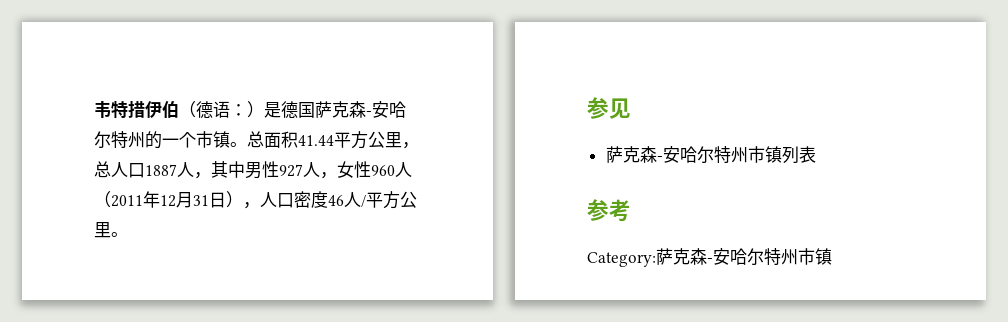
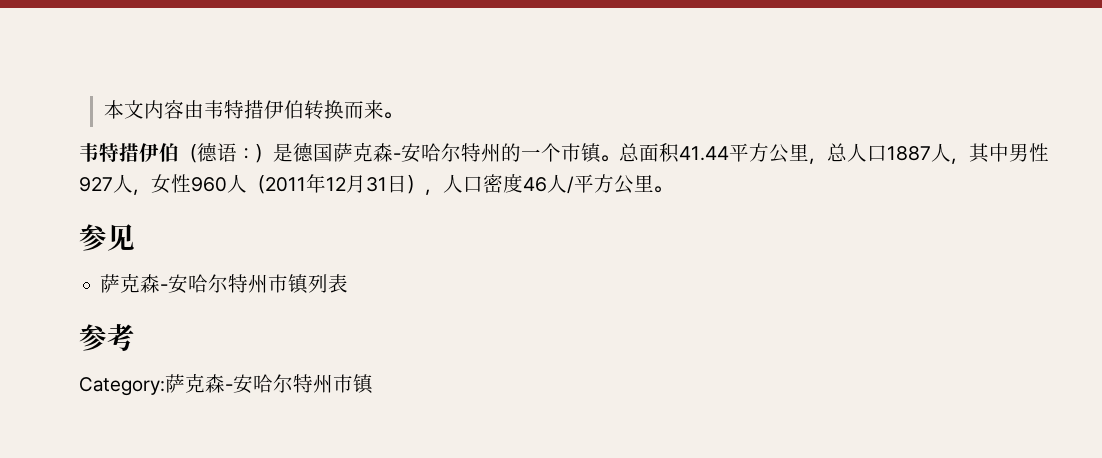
(94, 110) none -> [103,100,402,120] 本文内容由韦特措伊伯转换而来。 //

